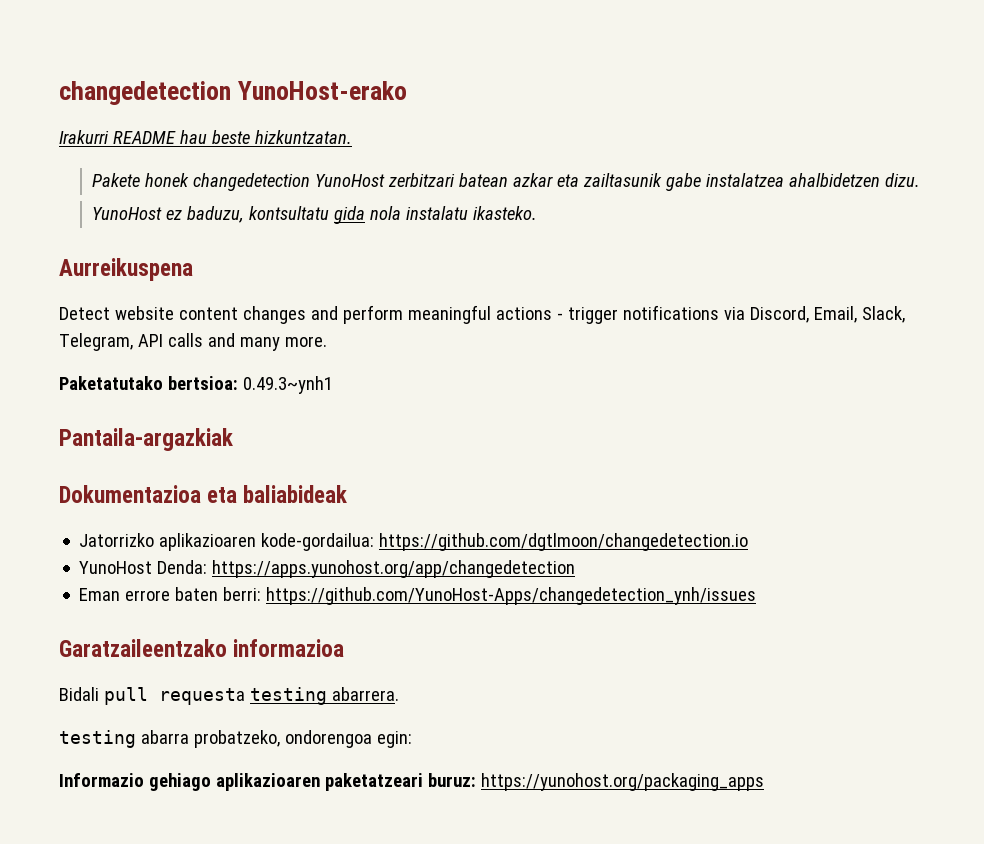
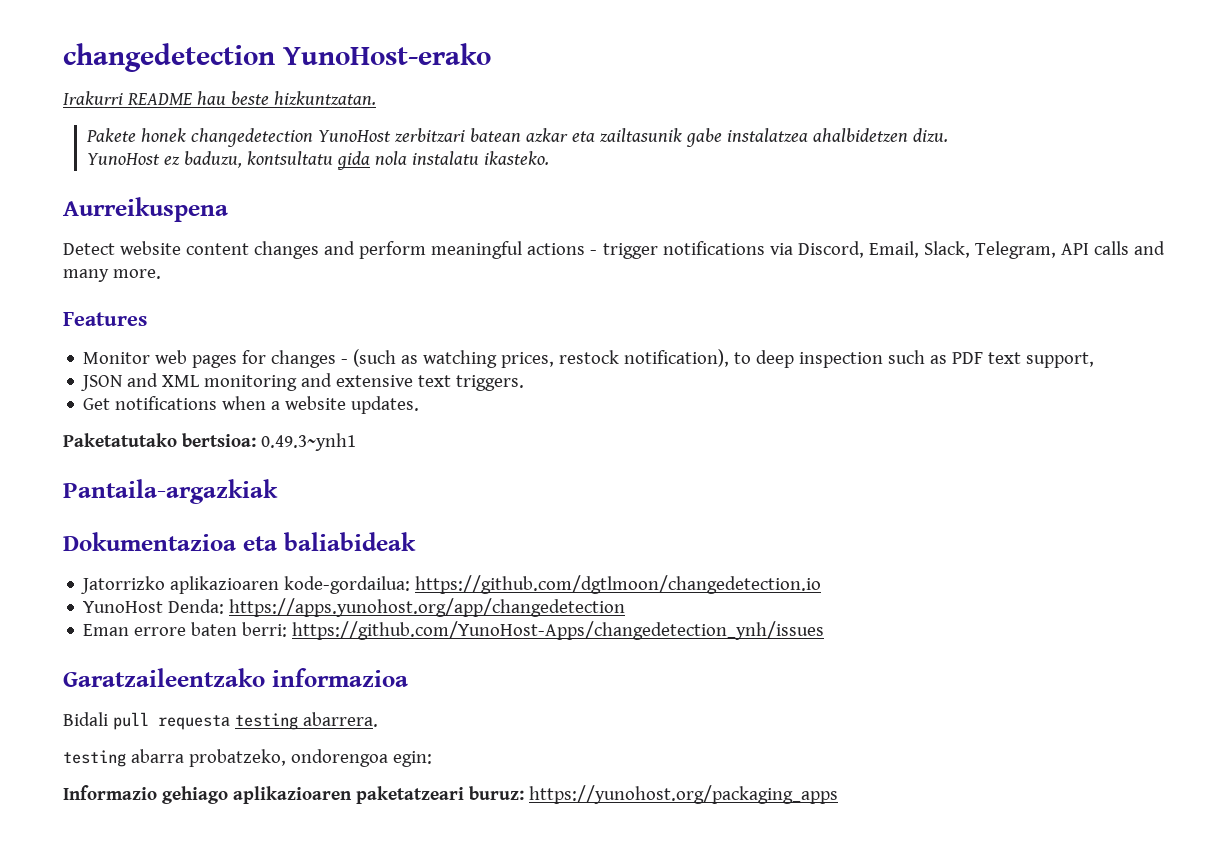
(327, 341) none -> [63,312,147,326] [83,349,1095,368] [81,373,525,391] [83,396,420,414] // Features // Monitor web pages for changes - (such as watching prices, restock notification), to deep inspection such as PDF text support, // JSON and XML monitoring and extensive text triggers. // Get notifications when a website updates.

